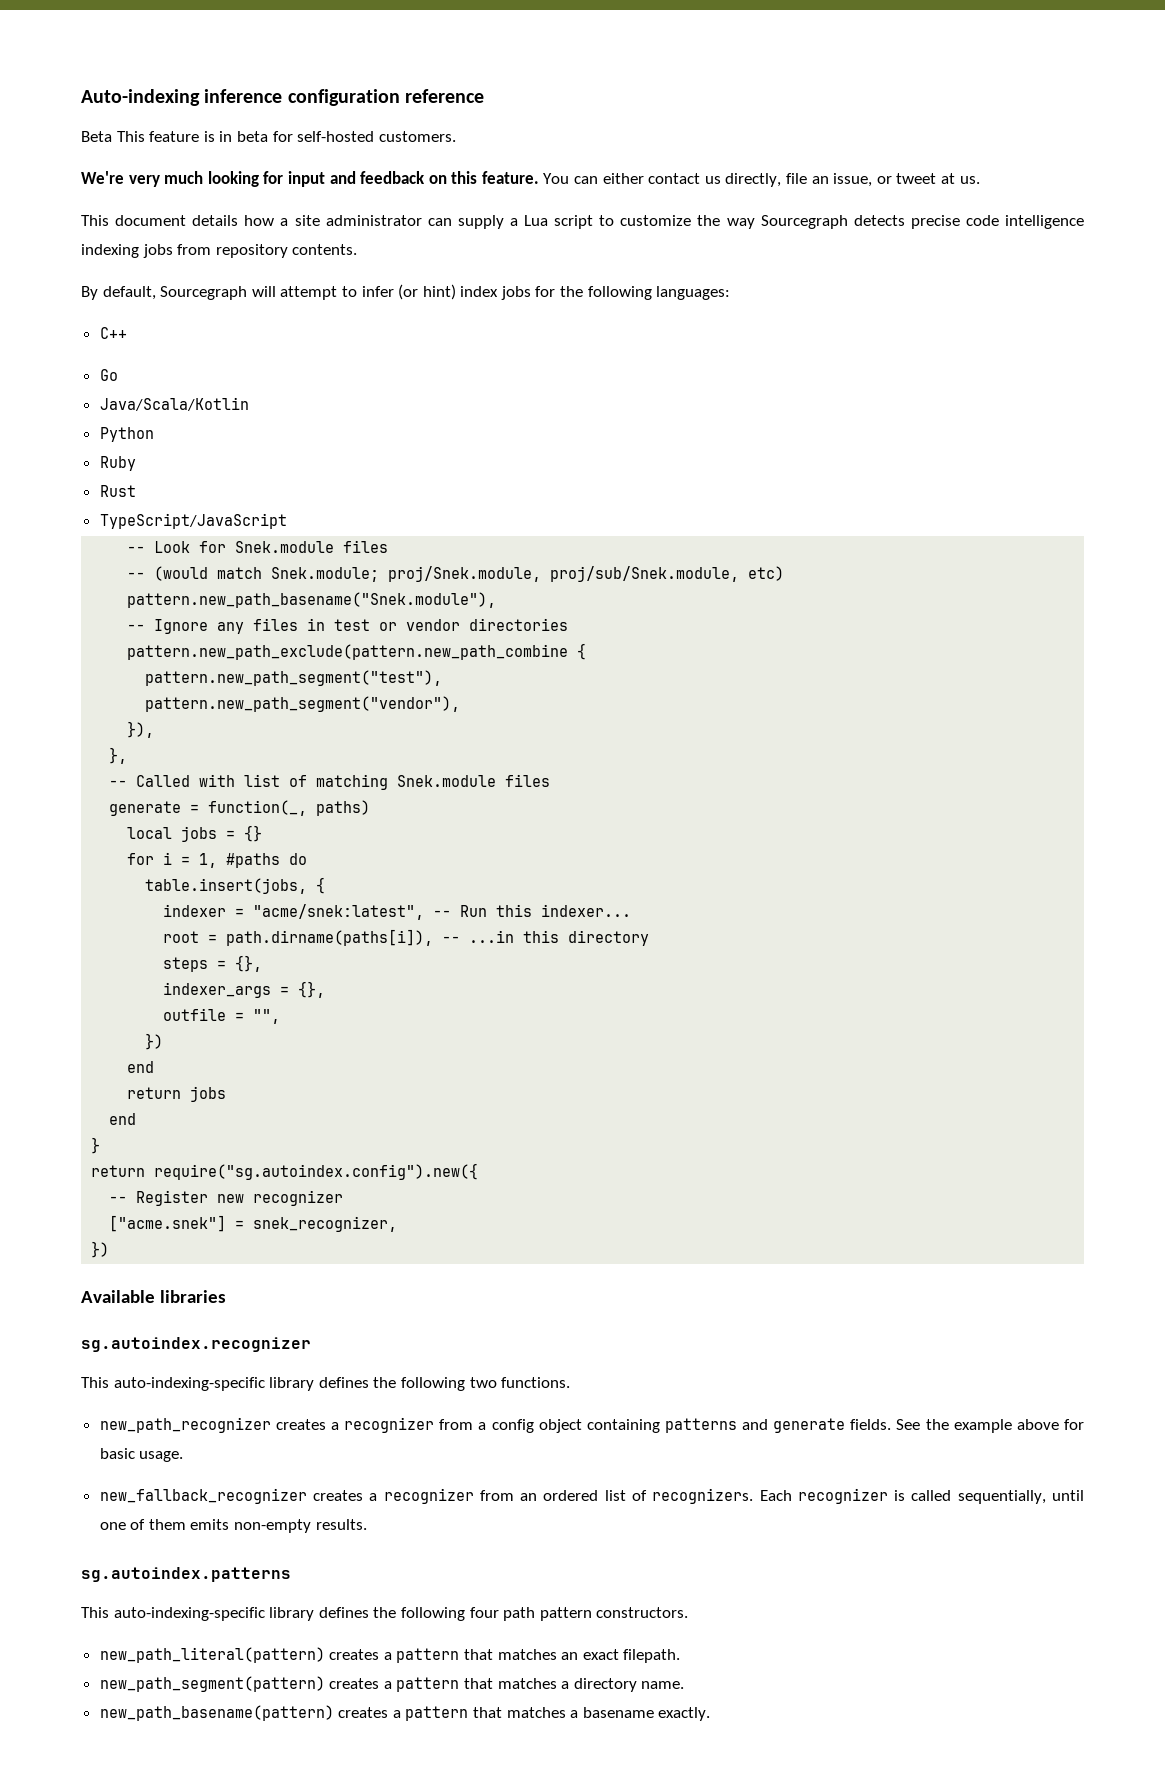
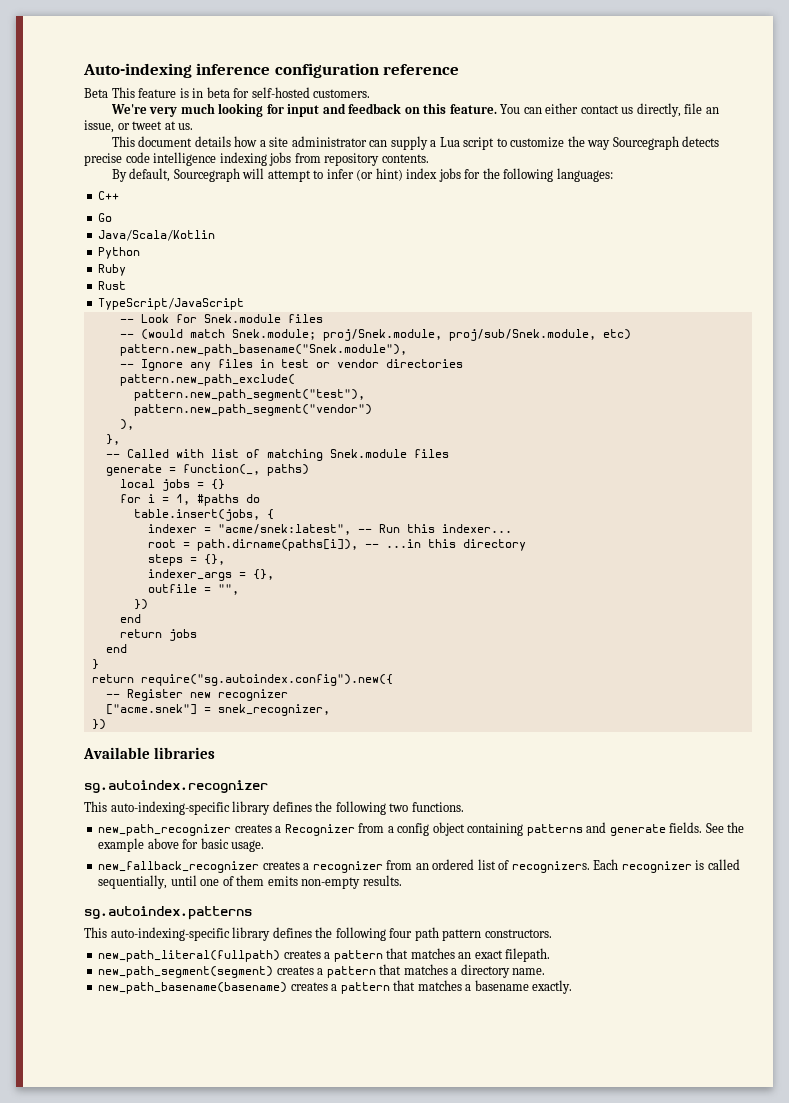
[127,643,587,660] pattern.new_path_exclude(pattern.new_path_combine { -> [119,374,295,386] pattern.new_path_exclude(
[145,696,461,712] [127,721,155,738] pattern.new_path_segment("vendor"), // }), -> [133,404,372,416] [119,419,134,430] pattern.new_path_segment("vendor") // ),
[344,1417,435,1433] recognizer -> [284,824,355,836] Recognizer
[99,1647,325,1663] new_path_literal(pattern) -> [98,950,281,962] new_path_literal(fullpath)
[99,1676,325,1692] new_path_segment(pattern) -> [98,966,274,978] new_path_segment(segment)
[99,1705,334,1721] new_path_basename(pattern) -> [98,982,288,994] new_path_basename(basename)

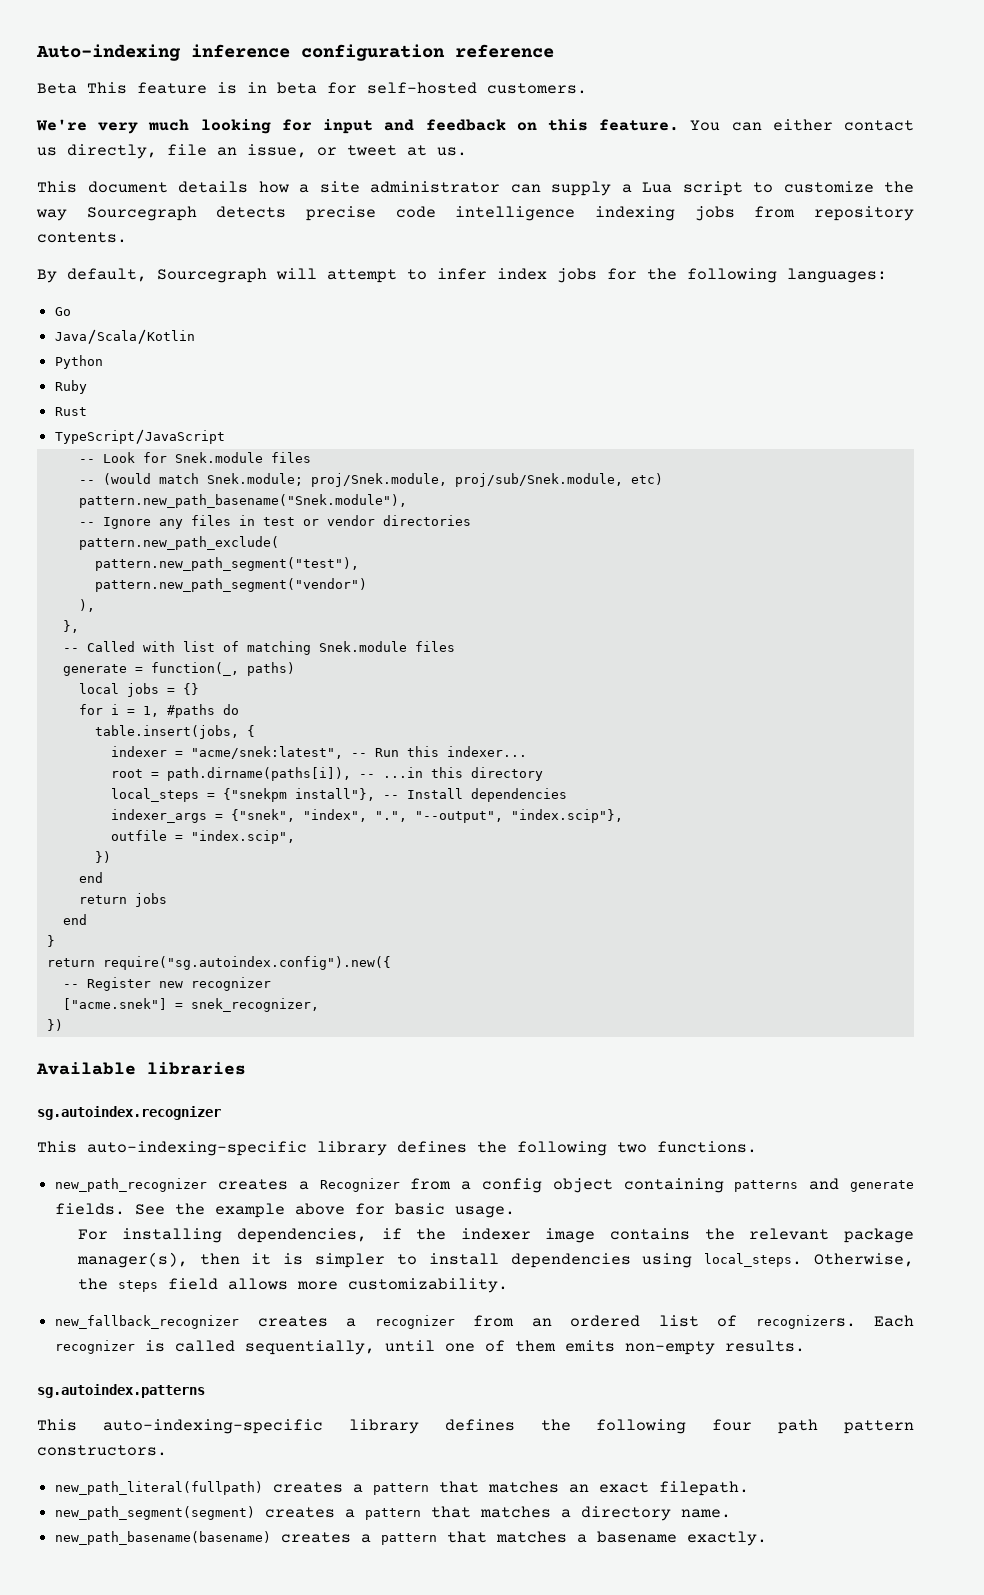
[356,168,403,181] (or hint) -> (487, 274) none
[98,191,120,200] // C++ -> (887, 275) none
[147,554,225,566] [147,569,274,581] steps = {}, // indexer_args = {}, -> [110,788,567,802] [110,809,623,823] local_steps = {"snekpm install"}, -- Install dependencies // indexer_args = {"snek", "index", ".", "--output", "index.scip"},
[217,584,239,595] "", -> [190,830,295,844] "index.scip",
(265, 846) none -> [77,1228,914,1243] [76,1252,914,1268] [77,1278,508,1293] // For installing dependencies, if the indexer image contains the relevant package manager(s), then it is simpler to install dependencies using local_steps. Otherwise, the steps field allows more customizability.

